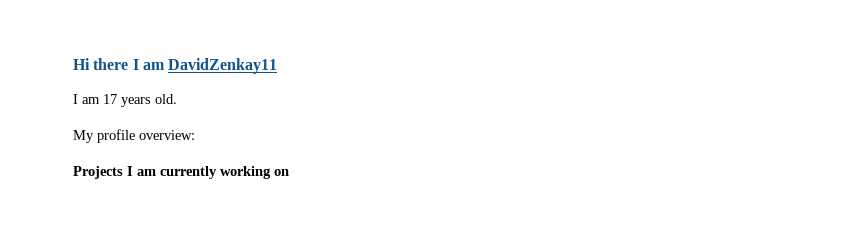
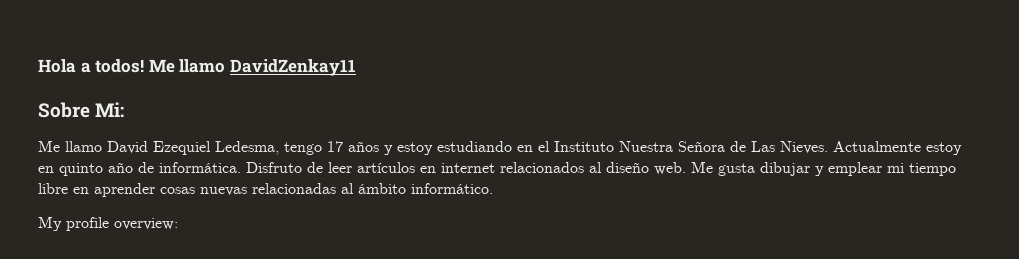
[73,58,278,74] [73,94,177,107] [73,129,195,143] [73,166,289,179] Hi there I am DavidZenkay11 // I am 17 years old. // My profile overview: // Projects I am currently working on -> [38,59,356,76] [38,102,125,118] [38,140,962,155] [38,161,956,176] [38,183,493,197] [38,216,178,231] Hola a todos! Me llamo DavidZenkay11 // Sobre Mi: // Me llamo David Ezequiel Ledesma, tengo 17 años y estoy estudiando en el Instituto Nuestra Señora de Las Nieves. Actualmente estoy en quinto año de informática. Disfruto de leer artículos en internet relacionados al diseño web. Me gusta dibujar y emplear mi tiempo libre en aprender cosas nuevas relacionadas al ámbito informático. // My profile overview:

